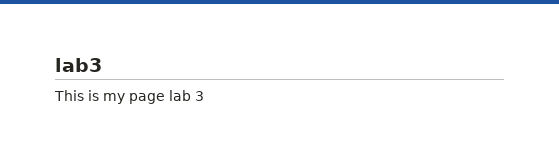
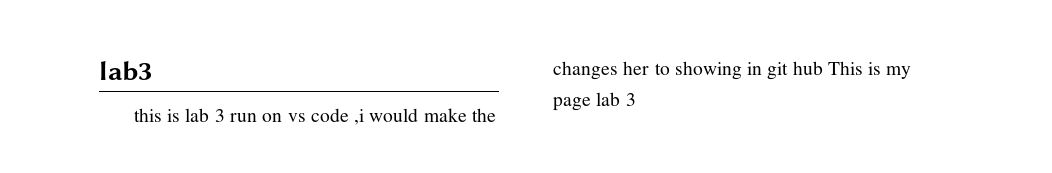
(102, 65) none -> [133,108,496,125] [553,61,823,80] this is lab 3 run on vs code ,i would make the changes her to showing in git hub

